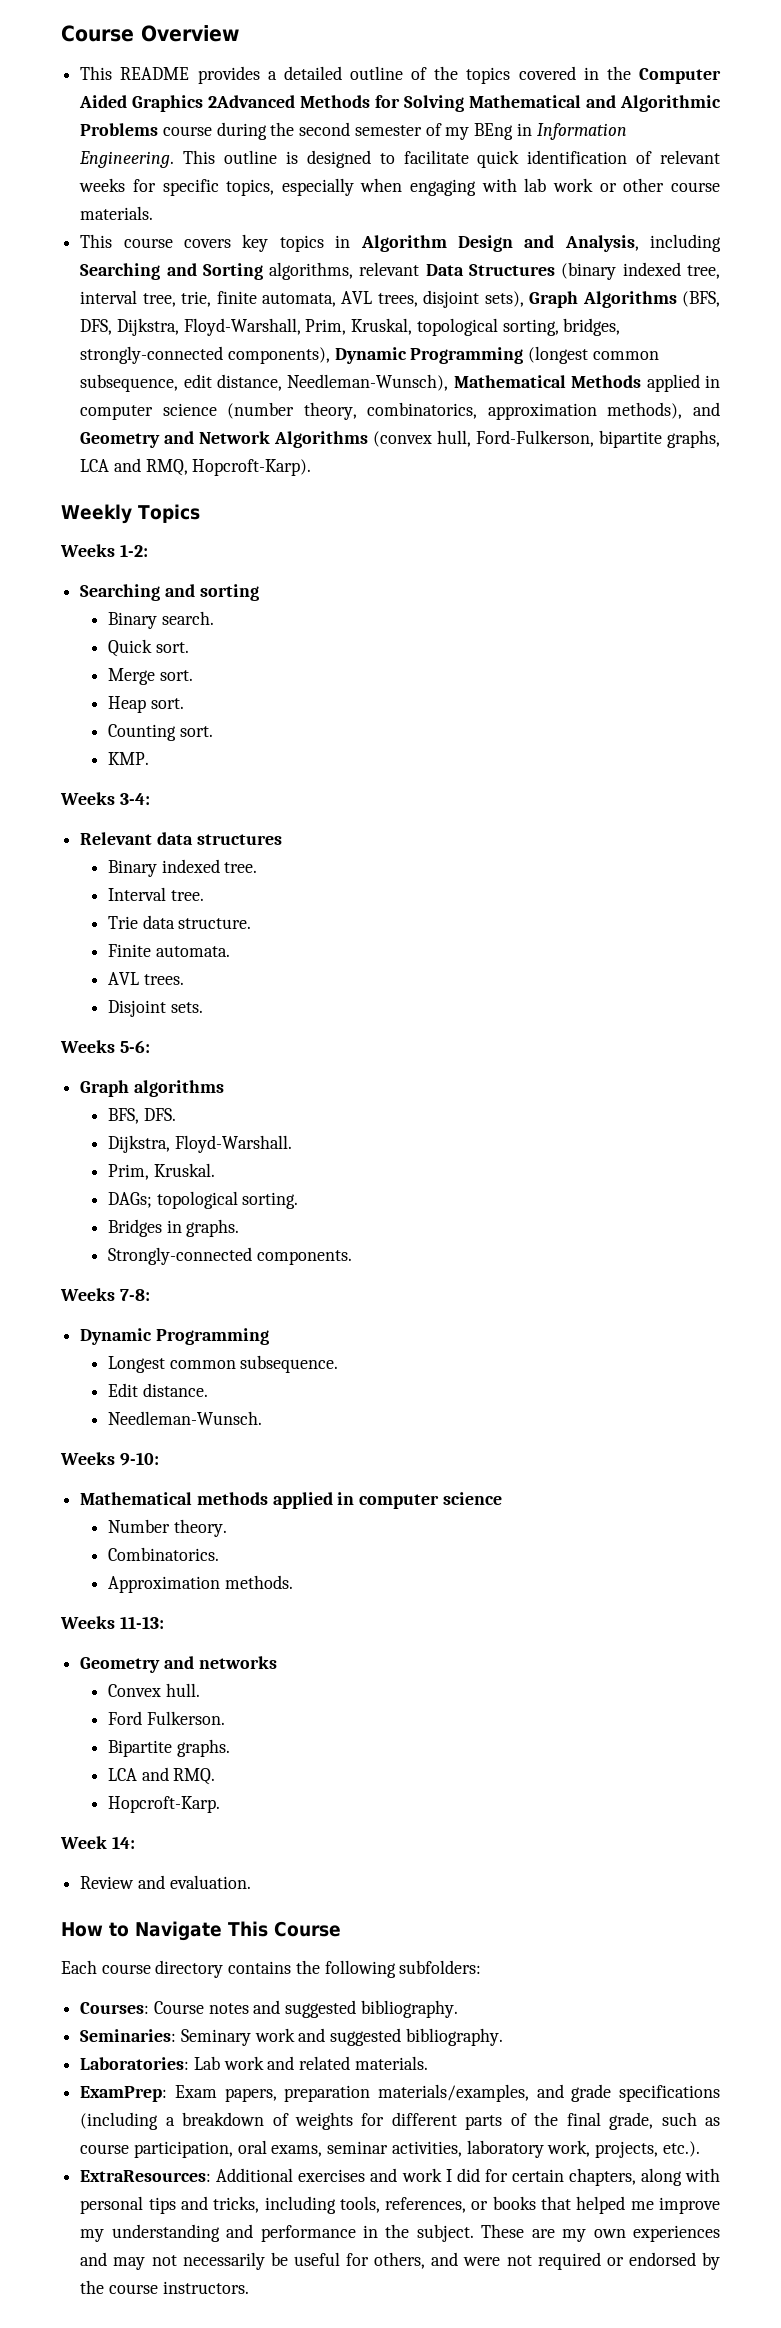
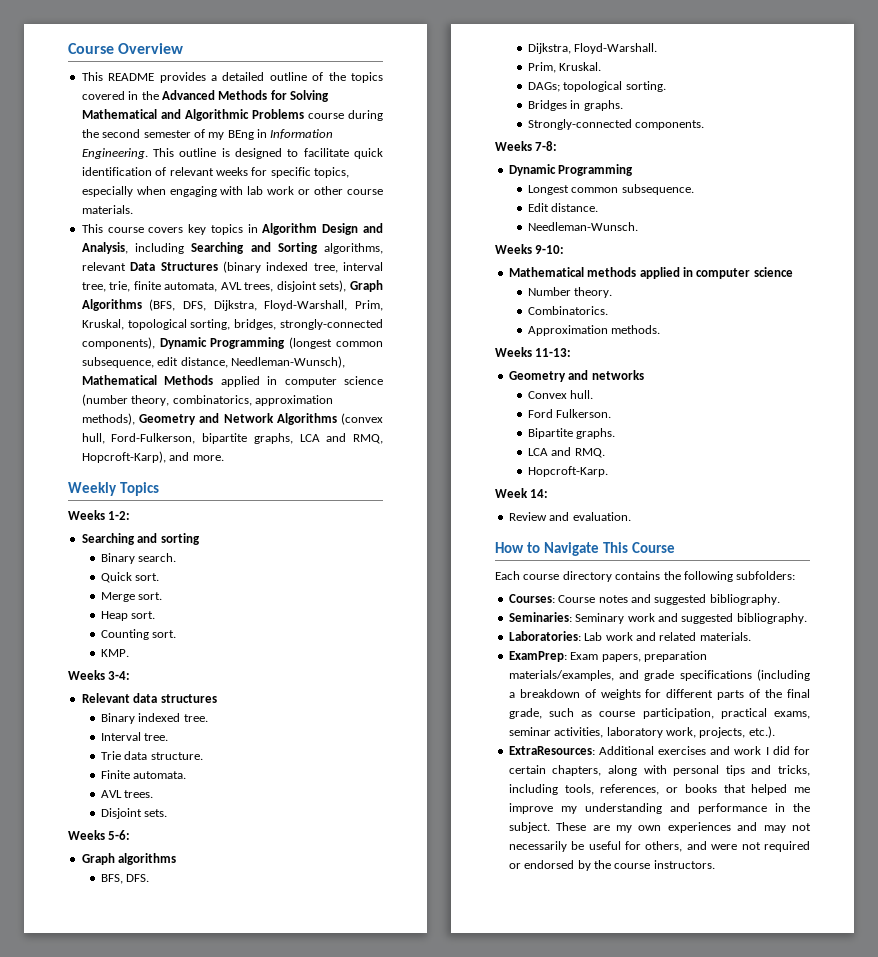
[639,68,722,84] [79,95,296,112] Computer Aided Graphics 2Advanced -> [161,90,215,100] Advanced
[693,402,721,416] and -> (135, 419) none
[192,459,312,476] Hopcroft-Karp). -> [81,451,224,463] Hopcroft-Karp), and more.
[237,2140,267,2154] oral -> [720,708,767,719] practical

